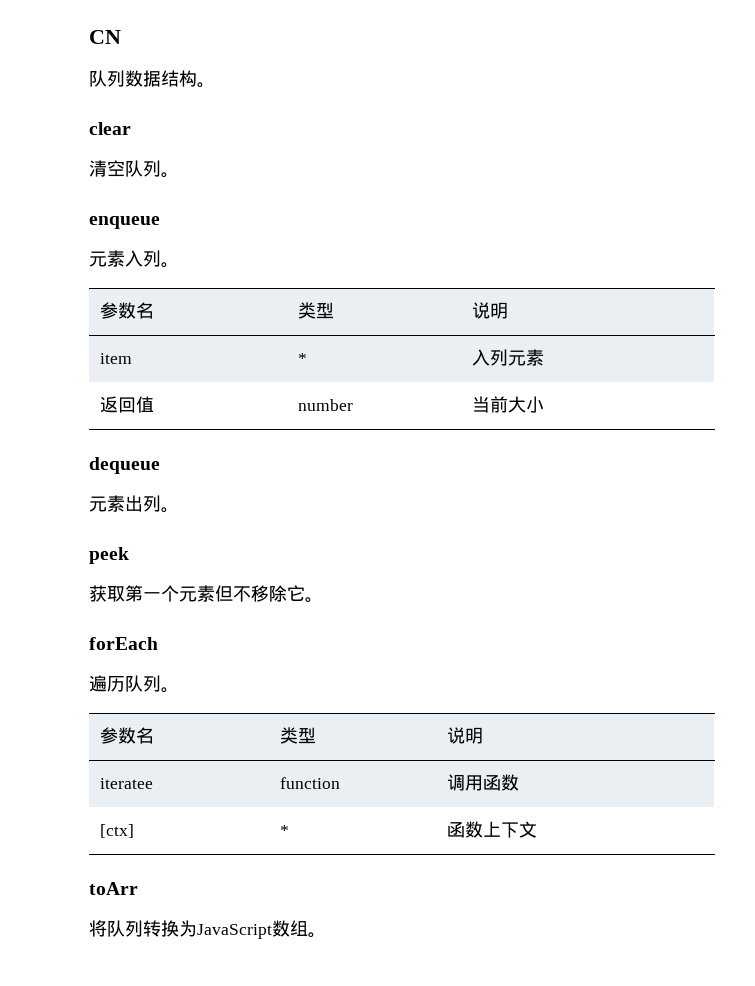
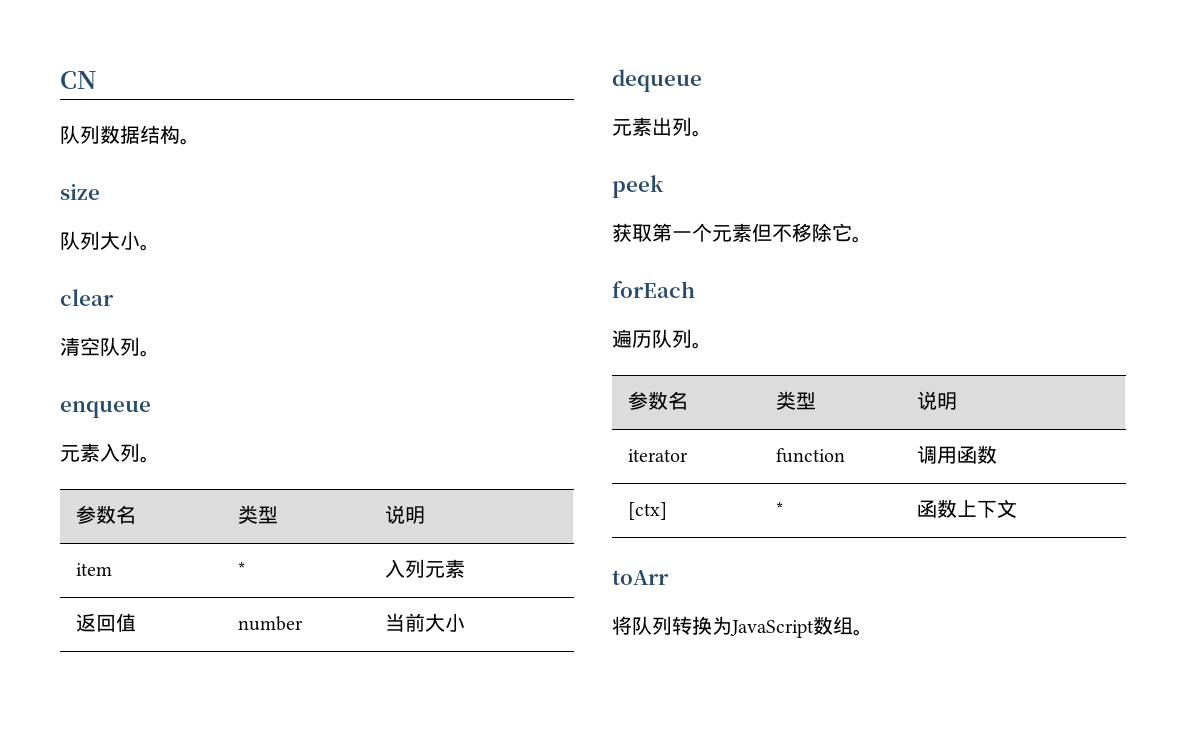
(215, 85) none -> [60,184,100,200] [60,231,160,251] // size // 队列大小。
[100,778,154,789] iteratee -> [627,449,688,462] iterator

